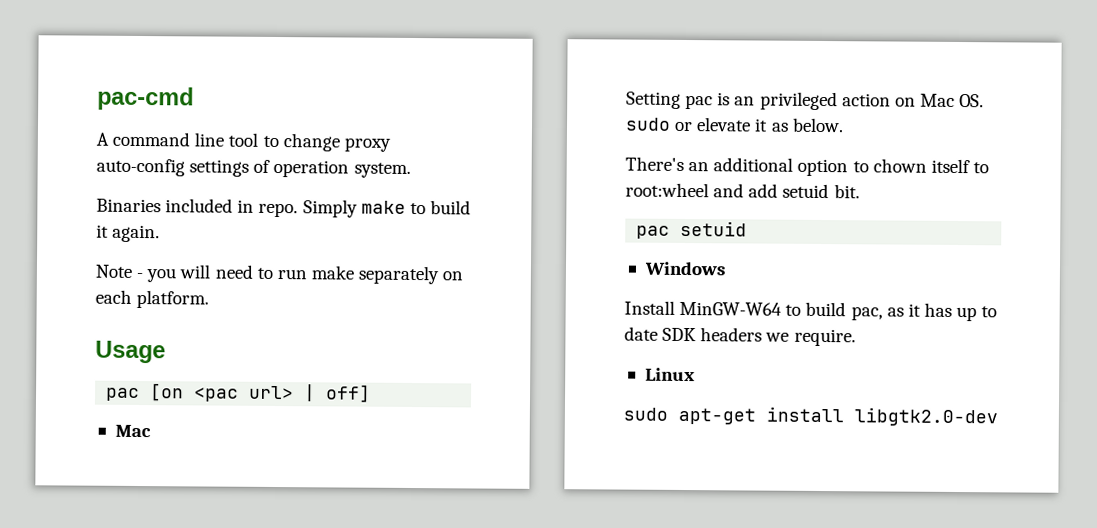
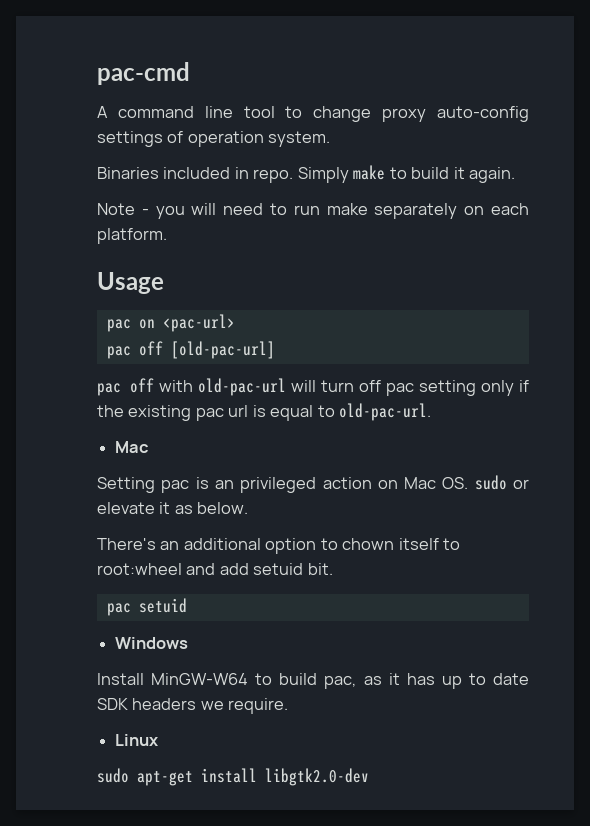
[149,383,372,403] [on <pac url> | off] -> [138,314,235,332] [106,341,275,359] [97,378,529,396] [97,403,432,421] on <pac-url> // pac off [old-pac-url] // pac off with old-pac-url will turn off pac setting only if the existing pac url is equal to old-pac-url.

